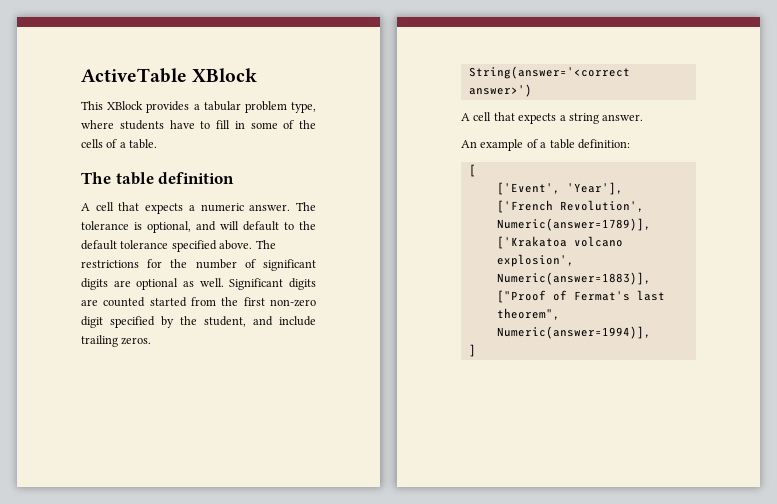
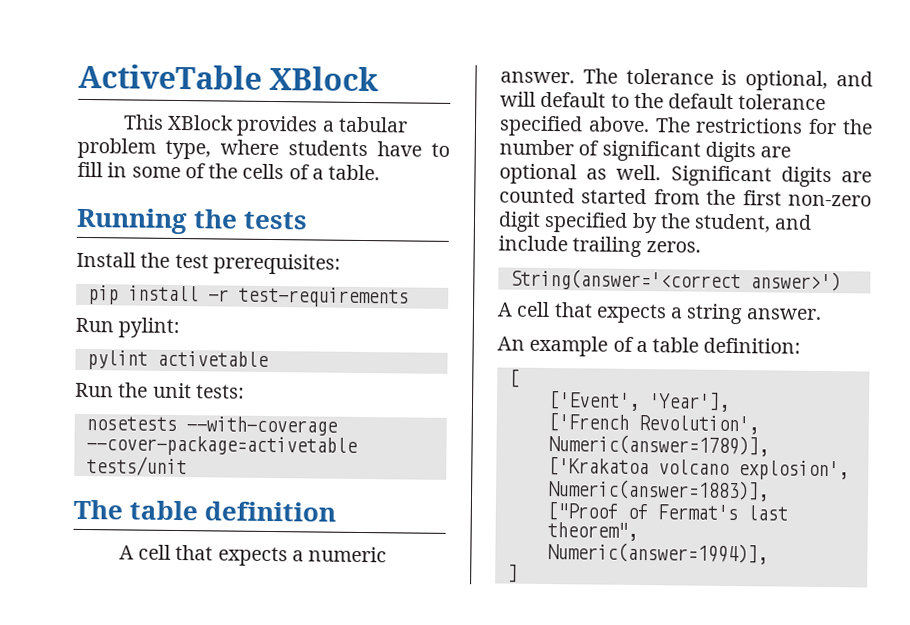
(158, 144) none -> [76,207,309,235] [76,251,341,275] [87,285,409,308] [75,317,181,339] [86,350,269,370] [75,382,245,399] [85,416,338,436] [85,435,358,457] [85,456,187,477] // Running the tests // Install the test prerequisites: // pip install -r test-requirements // Run pylint: // pylint activetable // Run the unit tests: // nosetests --with-coverage --cover-package=activetable tests/unit

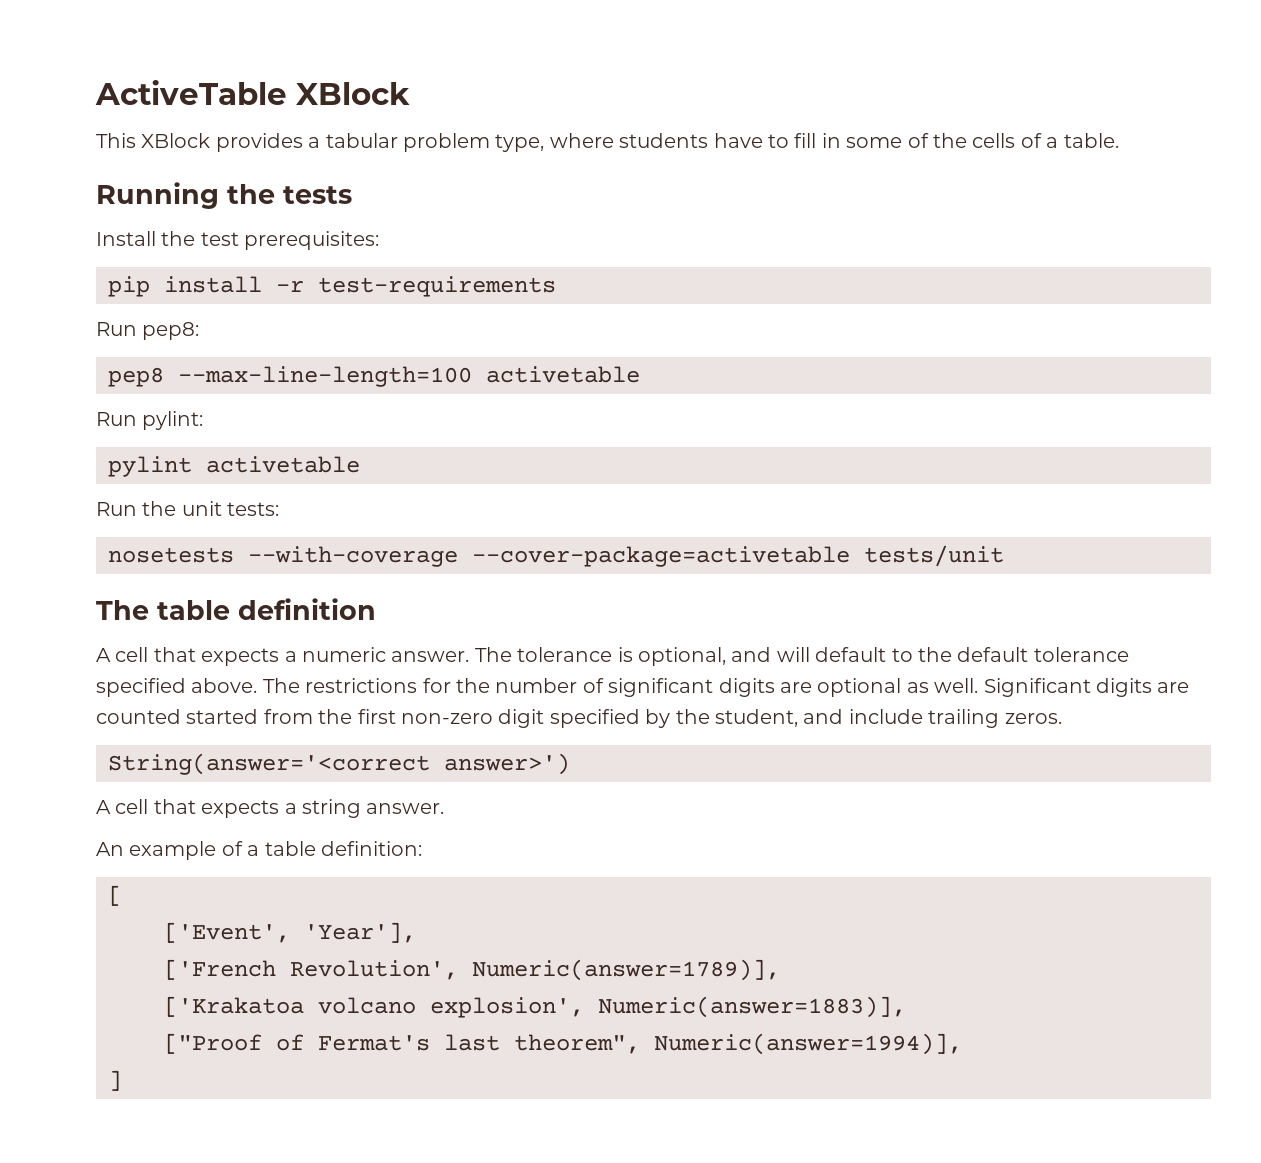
(409, 297) none -> [96,322,200,340] [108,366,640,387] // Run pep8: // pep8 --max-line-length=100 activetable

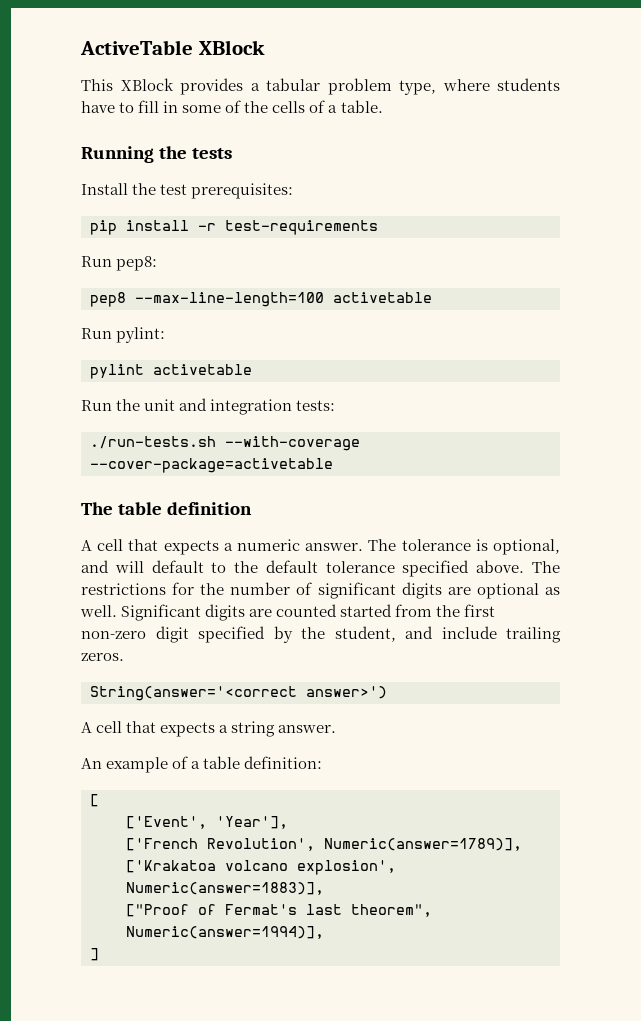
(222, 508) none -> [179,398,293,415] and integration
[108,547,234,563] nosetests -> [90,436,216,449] ./run-tests.sh
[864,545,1004,567] tests/unit -> (333, 465) none

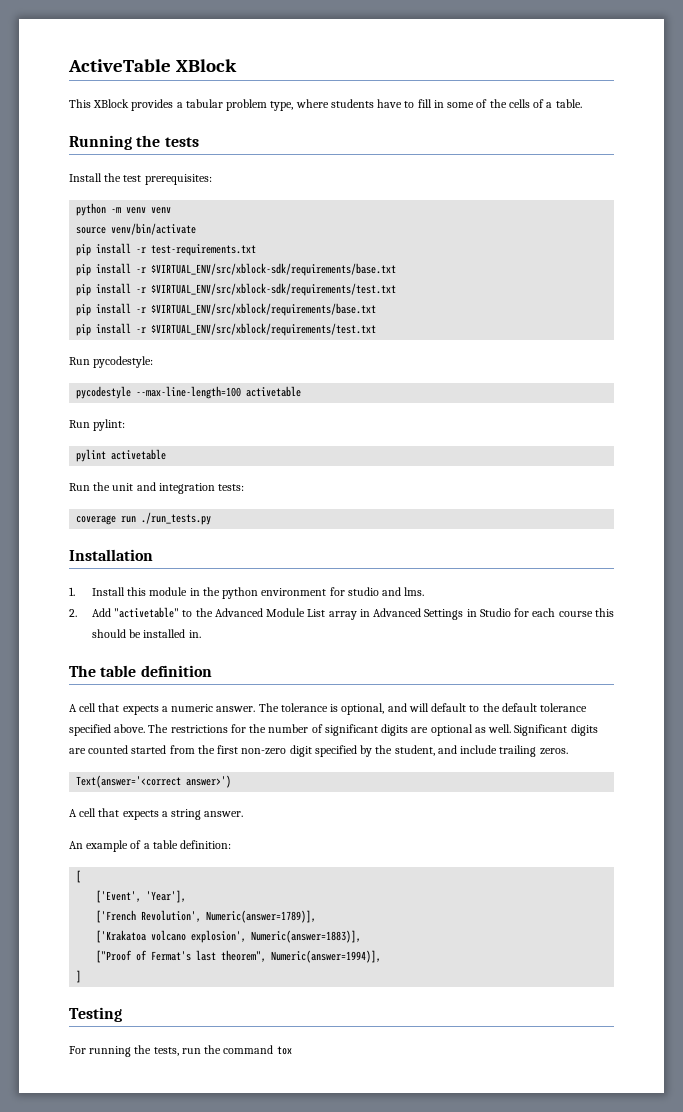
[90,220,378,235] [81,256,158,271] [90,292,126,307] pip install -r test-requirements // Run pep8: // pep8 -> [76,203,172,216] [76,223,197,235] [76,243,257,256] [76,263,397,276] [76,283,397,296] [76,303,377,316] [76,323,377,336] [69,356,154,368] [76,386,132,399] python -m venv venv // source venv/bin/activate // pip install -r test-requirements.txt // pip install -r $VIRTUAL_ENV/src/xblock-sdk/requirements/base.txt // pip install -r $VIRTUAL_ENV/src/xblock-sdk/requirements/test.txt // pip install -r $VIRTUAL_ENV/src/xblock/requirements/base.txt // pip install -r $VIRTUAL_ENV/src/xblock/requirements/test.txt // Run pycodestyle: // pycodestyle
[90,436,360,451] [90,458,333,473] ./run-tests.sh --with-coverage --cover-package=activetable -> [76,512,212,525] [69,549,153,561] [69,587,425,599] [69,607,614,620] [91,629,201,638] coverage run ./run_tests.py // Installation // 1. Install this module in the python environment for studio and lms. // 2. Add "activetable" to the Advanced Module List array in Advanced Settings in Studio for each course this should be installed in.
[90,686,297,701] String(answer='<correct -> [76,775,182,788] Text(answer='<correct
(99, 954) none -> [69,1007,122,1022] [69,1045,292,1057] // Testing // For running the tests, run the command tox

